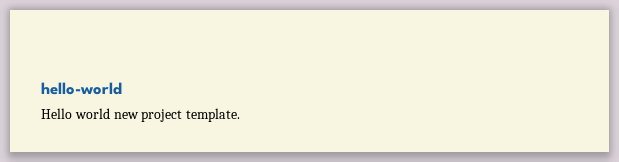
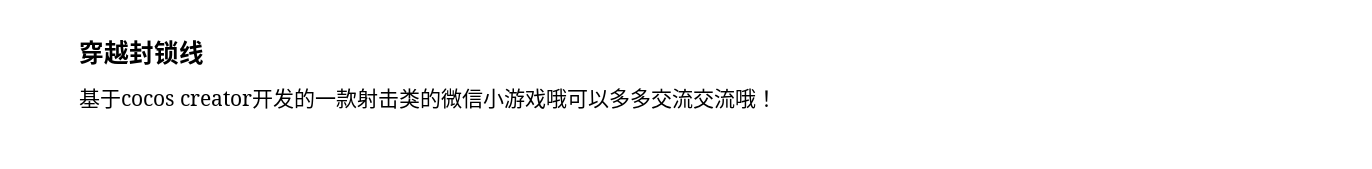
[41,82,122,95] [41,108,241,122] hello-world // Hello world new project template. -> [79,40,204,65] [79,88,777,109] 穿越封锁线 // 基于cocos creator开发的一款射击类的微信小游戏哦可以多多交流交流哦！

